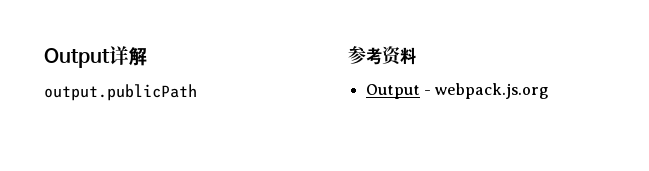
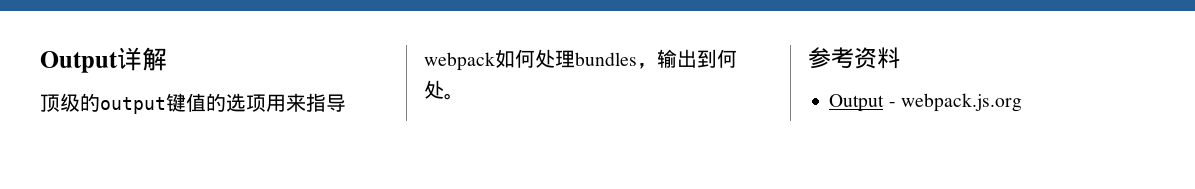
[44,84,197,101] output.publicPath -> [40,93,346,114] [424,49,737,71] [424,80,464,100] 顶级的output键值的选项用来指导webpack如何处理bundles，输出到何处。

